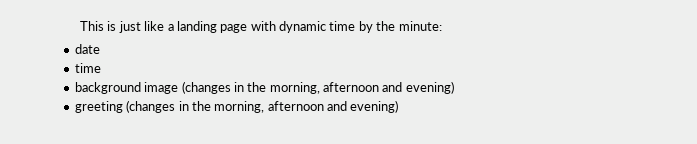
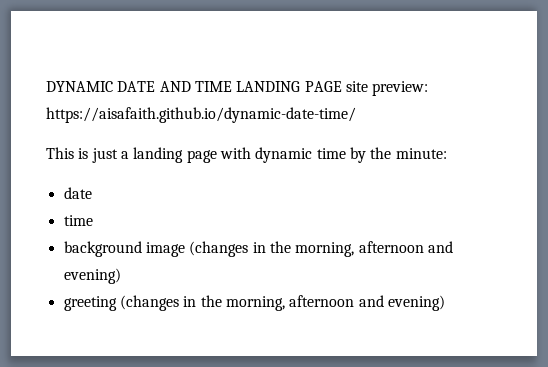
(80, 26) none -> [46,81,429,96] [46,107,356,123] DYNAMIC DATE AND TIME LANDING PAGE site preview: https://aisafaith.github.io/dynamic-date-time/ //
[144,21,165,31] like -> (118, 155) none

